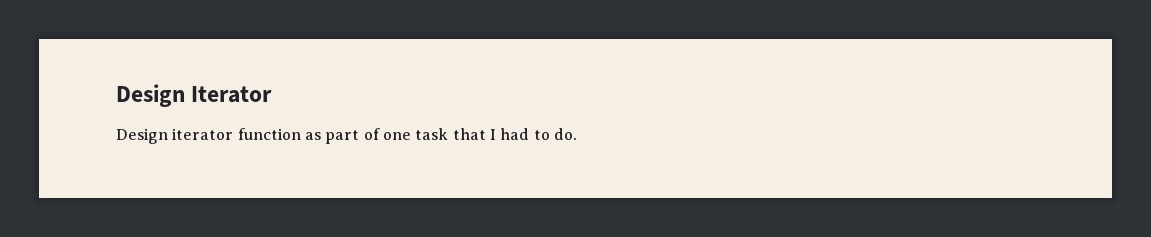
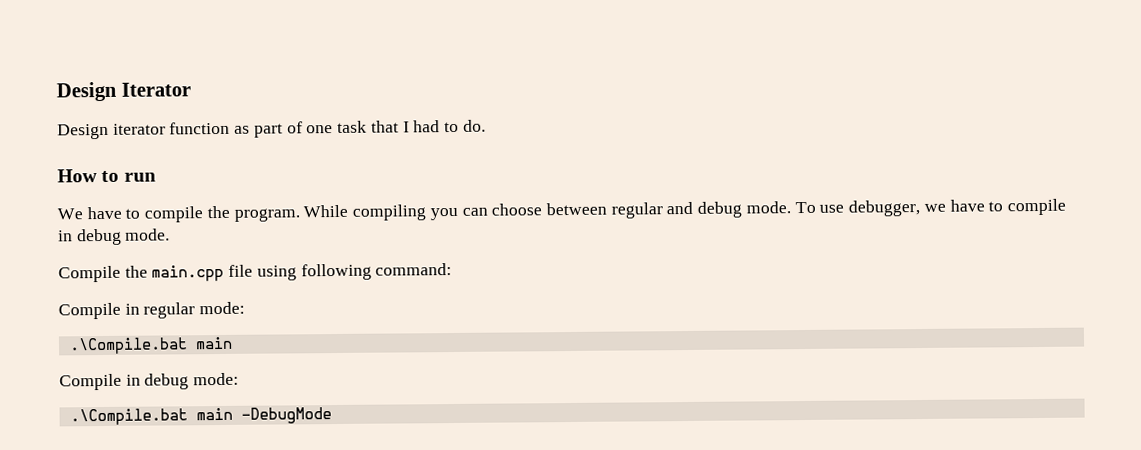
(577, 134) none -> [57,169,156,183] [57,198,1066,223] [58,228,171,246] [58,263,453,283] [58,301,246,320] [68,336,233,355] [59,372,240,391] [69,407,332,426] // How to run // We have to compile the program. While compiling you can choose between regular and debug mode. To use debugger, we have to compile in debug mode. // Compile the main.cpp file using following command: // Compile in regular mode: // .\Compile.bat main // Compile in debug mode: // .\Compile.bat main -DebugMode

